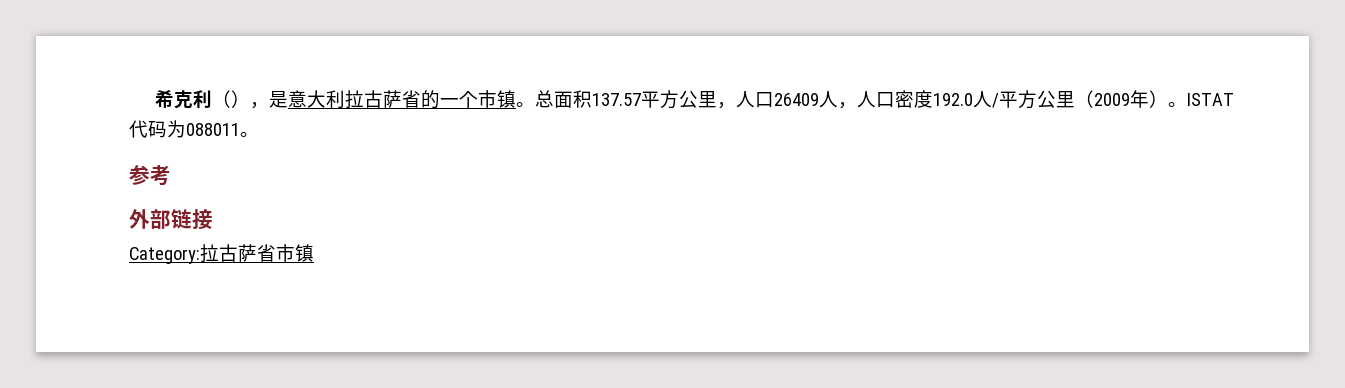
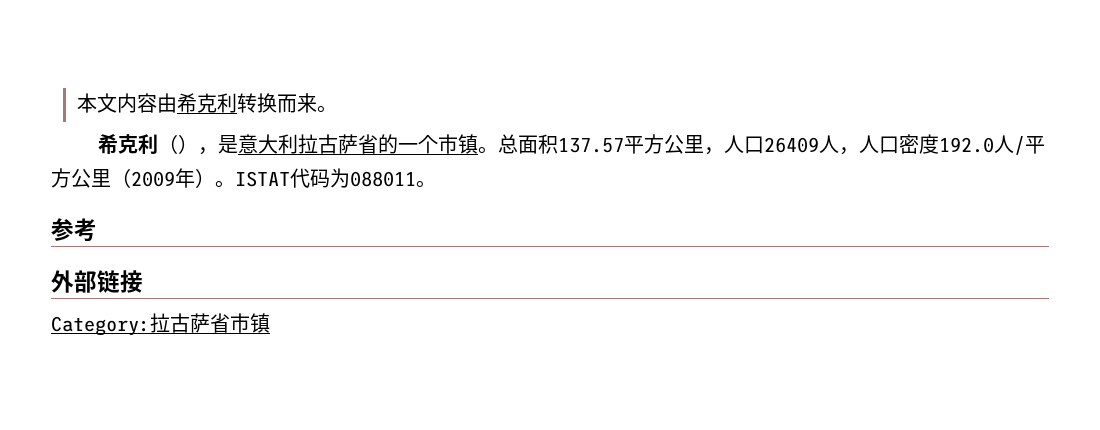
(155, 98) none -> [77,93,338,113] 本文内容由希克利转换而来。 //

